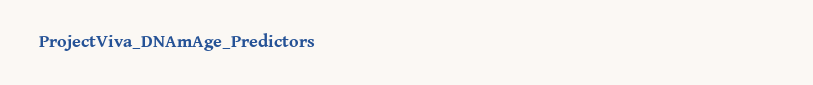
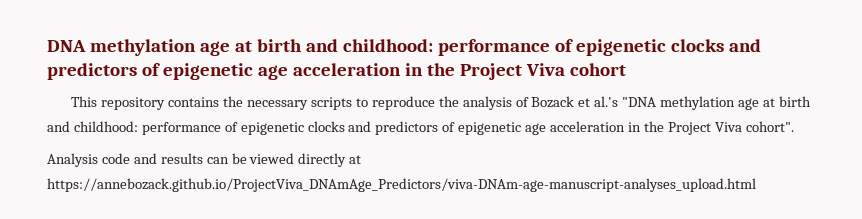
[39,33,315,51] ProjectViva_DNAmAge_Predictors -> [47,39,761,56] [47,63,626,80] [71,96,811,110] [47,121,794,135] [47,153,362,167] [47,178,756,192] DNA methylation age at birth and childhood: performance of epigenetic clocks and predictors of epigenetic age acceleration in the Project Viva cohort // This repository contains the necessary scripts to reproduce the analysis of Bozack et al.'s "DNA methylation age at birth and childhood: performance of epigenetic clocks and predictors of epigenetic age acceleration in the Project Viva cohort". // Analysis code and results can be viewed directly at https://annebozack.github.io/ProjectViva_DNAmAge_Predictors/viva-DNAm-age-manuscript-analyses_upload.html

